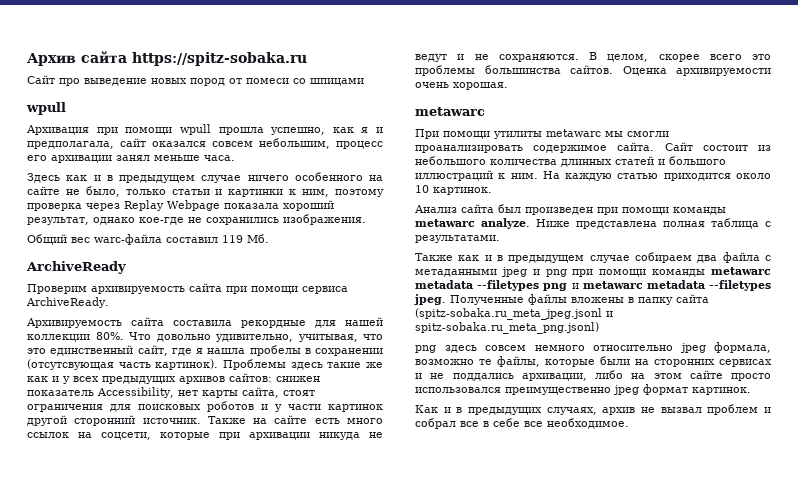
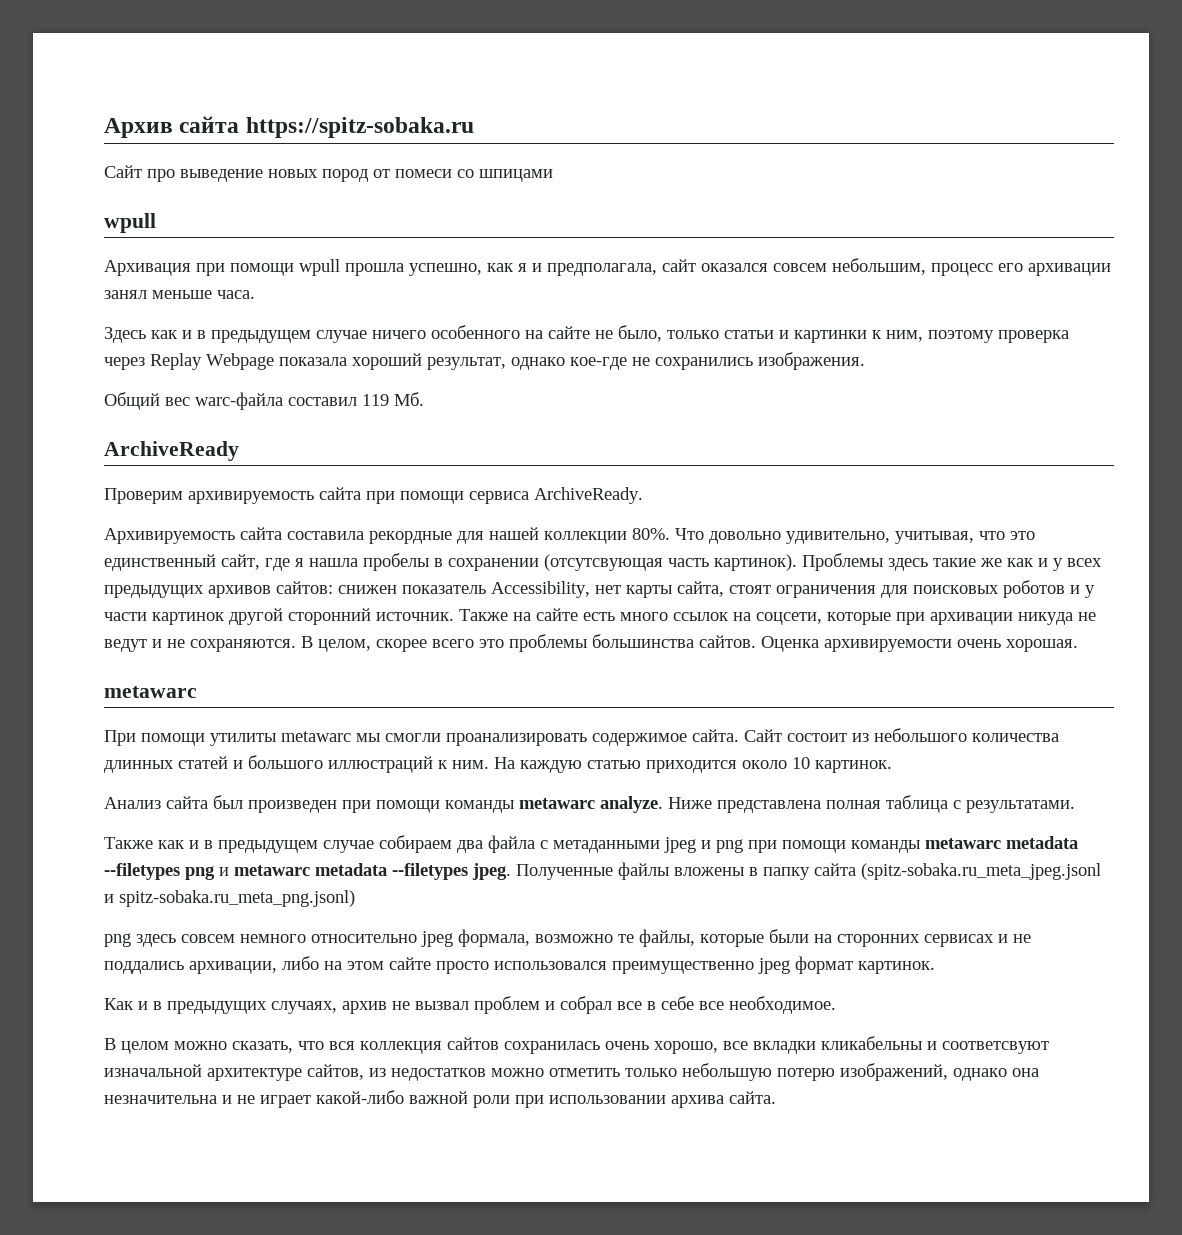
(629, 423) none -> [104,1036,1049,1054] [104,1063,1039,1081] [104,1090,776,1108] // В целом можно сказать, что вся коллекция сайтов сохранилась очень хорошо, все вкладки кликабельны и соответсвуют изначальной архитектуре сайтов, из недостатков можно отметить только небольшую потерю изображений, однако она незначительна и не играет какой-либо важной роли при использовании архива сайта.

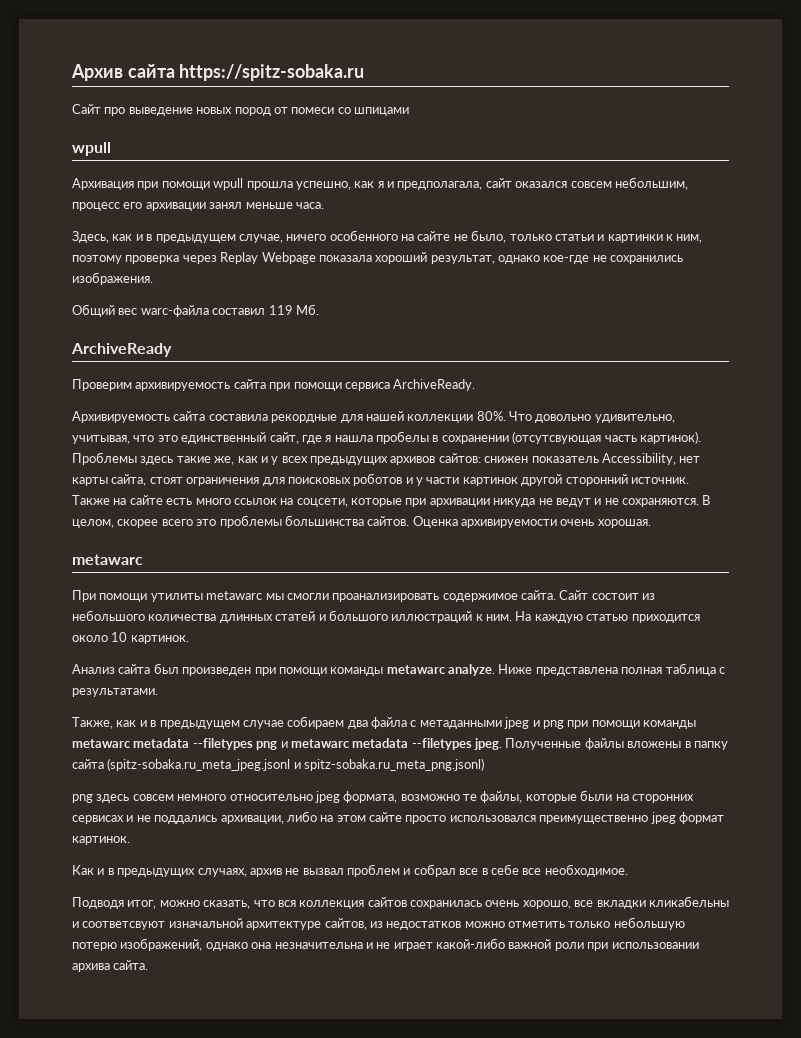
[104,327,367,343] Здесь как и в предыдущем случае -> [72,231,283,243] Здесь, как и в предыдущем случае,
[980,558,1002,567] же -> [214,456,235,465] же,
[104,837,153,849] Также -> [72,717,113,729] Также,
[458,929,530,947] формала, -> [343,791,398,803] формата,
[104,1038,169,1054] В целом -> [72,897,157,909] Подводя итог,

